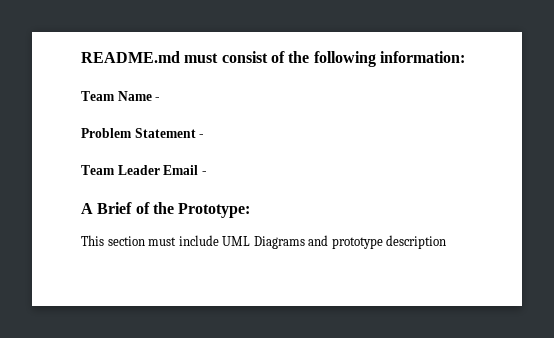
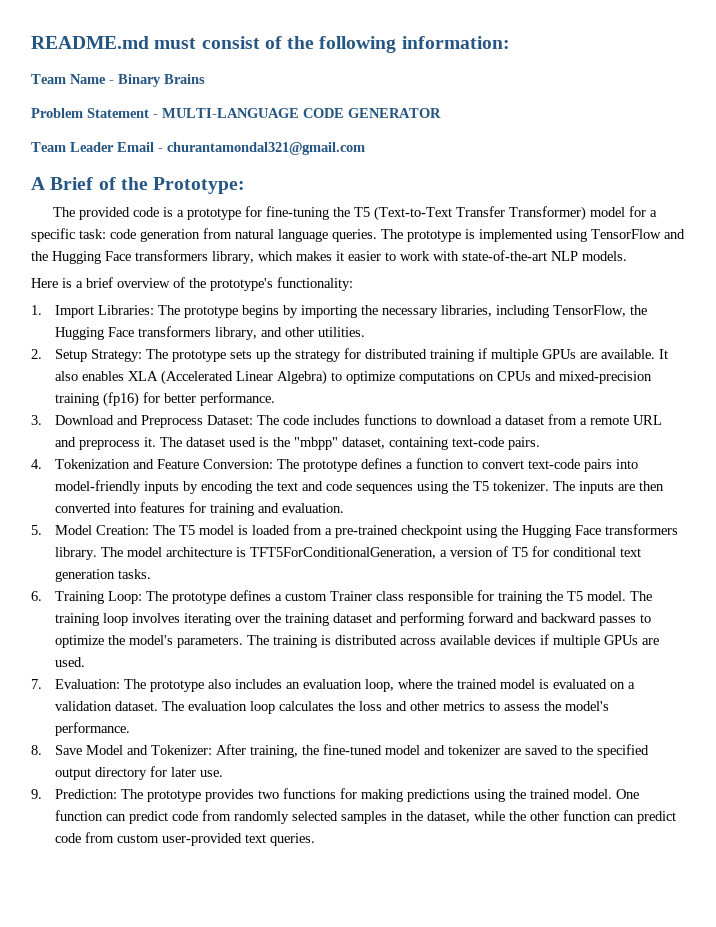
(161, 99) none -> [118,74,205,87] Binary Brains
(205, 136) none -> [162,108,441,118] MULTI-LANGUAGE CODE GENERATOR
(207, 173) none -> [167,142,365,155] churantamondal321@gmail.com
[81,235,447,249] This section must include UML Diagrams and prototype description -> [53,206,658,221] [31,228,685,242] [31,250,627,264] [31,277,353,291] [31,305,647,318] [54,326,365,340] [31,348,668,362] [54,370,652,385] [54,392,275,407] [31,414,662,428] [54,437,540,450] [31,458,638,472] [54,480,664,494] [54,502,344,516] [31,524,678,538] [54,546,641,560] [54,569,151,582] [31,590,652,604] [54,612,651,626] [54,634,659,648] [54,657,85,667] [31,679,635,692] [54,701,609,714] [54,722,130,736] [31,744,649,758] [54,766,223,780] [31,788,639,802] [54,810,676,824] [54,832,315,846] The provided code is a prototype for fine-tuning the T5 (Text-to-Text Transfer Transformer) model for a specific task: code generation from natural language queries. The prototype is implemented using TensorFlow and the Hugging Face transformers library, which makes it easier to work with state-of-the-art NLP models. // Here is a brief overview of the prototype's functionality: // 1. Import Libraries: The prototype begins by importing the necessary libraries, including TensorFlow, the Hugging Face transformers library, and other utilities. // 2. Setup Strategy: The prototype sets up the strategy for distributed training if multiple GPUs are available. It also enables XLA (Accelerated Linear Algebra) to optimize computations on CPUs and mixed-precision training (fp16) for better performance. // 3. Download and Preprocess Dataset: The code includes functions to download a dataset from a remote URL and preprocess it. The dataset used is the "mbpp" dataset, containing text-code pairs. // 4. Tokenization and Feature Conversion: The prototype defines a function to convert text-code pairs into model-friendly inputs by encoding the text and code sequences using the T5 tokenizer. The inputs are then converted into features for training and evaluation. // 5. Model Creation: The T5 model is loaded from a pre-trained checkpoint using the Hugging Face transformers library. The model architecture is TFT5ForConditionalGeneration, a version of T5 for conditional text generation tasks. // 6. Training Loop: The prototype defines a custom Trainer class responsible for training the T5 model. The training loop involves iterating over the training dataset and performing forward and backward passes to optimize the model's parameters. The training is distributed across available devices if multiple GPUs are used. // 7. Evaluation: The prototype also includes an evaluation loop, where the trained model is evaluated on a validation dataset. The evaluation loop calculates the loss and other metrics to assess the model's performance. // 8. Save Model and Tokenizer: After training, the fine-tuned model and tokenizer are saved to the specified output directory for later use. // 9. Prediction: The prototype provides two functions for making predictions using the trained model. One function can predict code from randomly selected samples in the dataset, while the other function can predict code from custom user-provided text queries.

